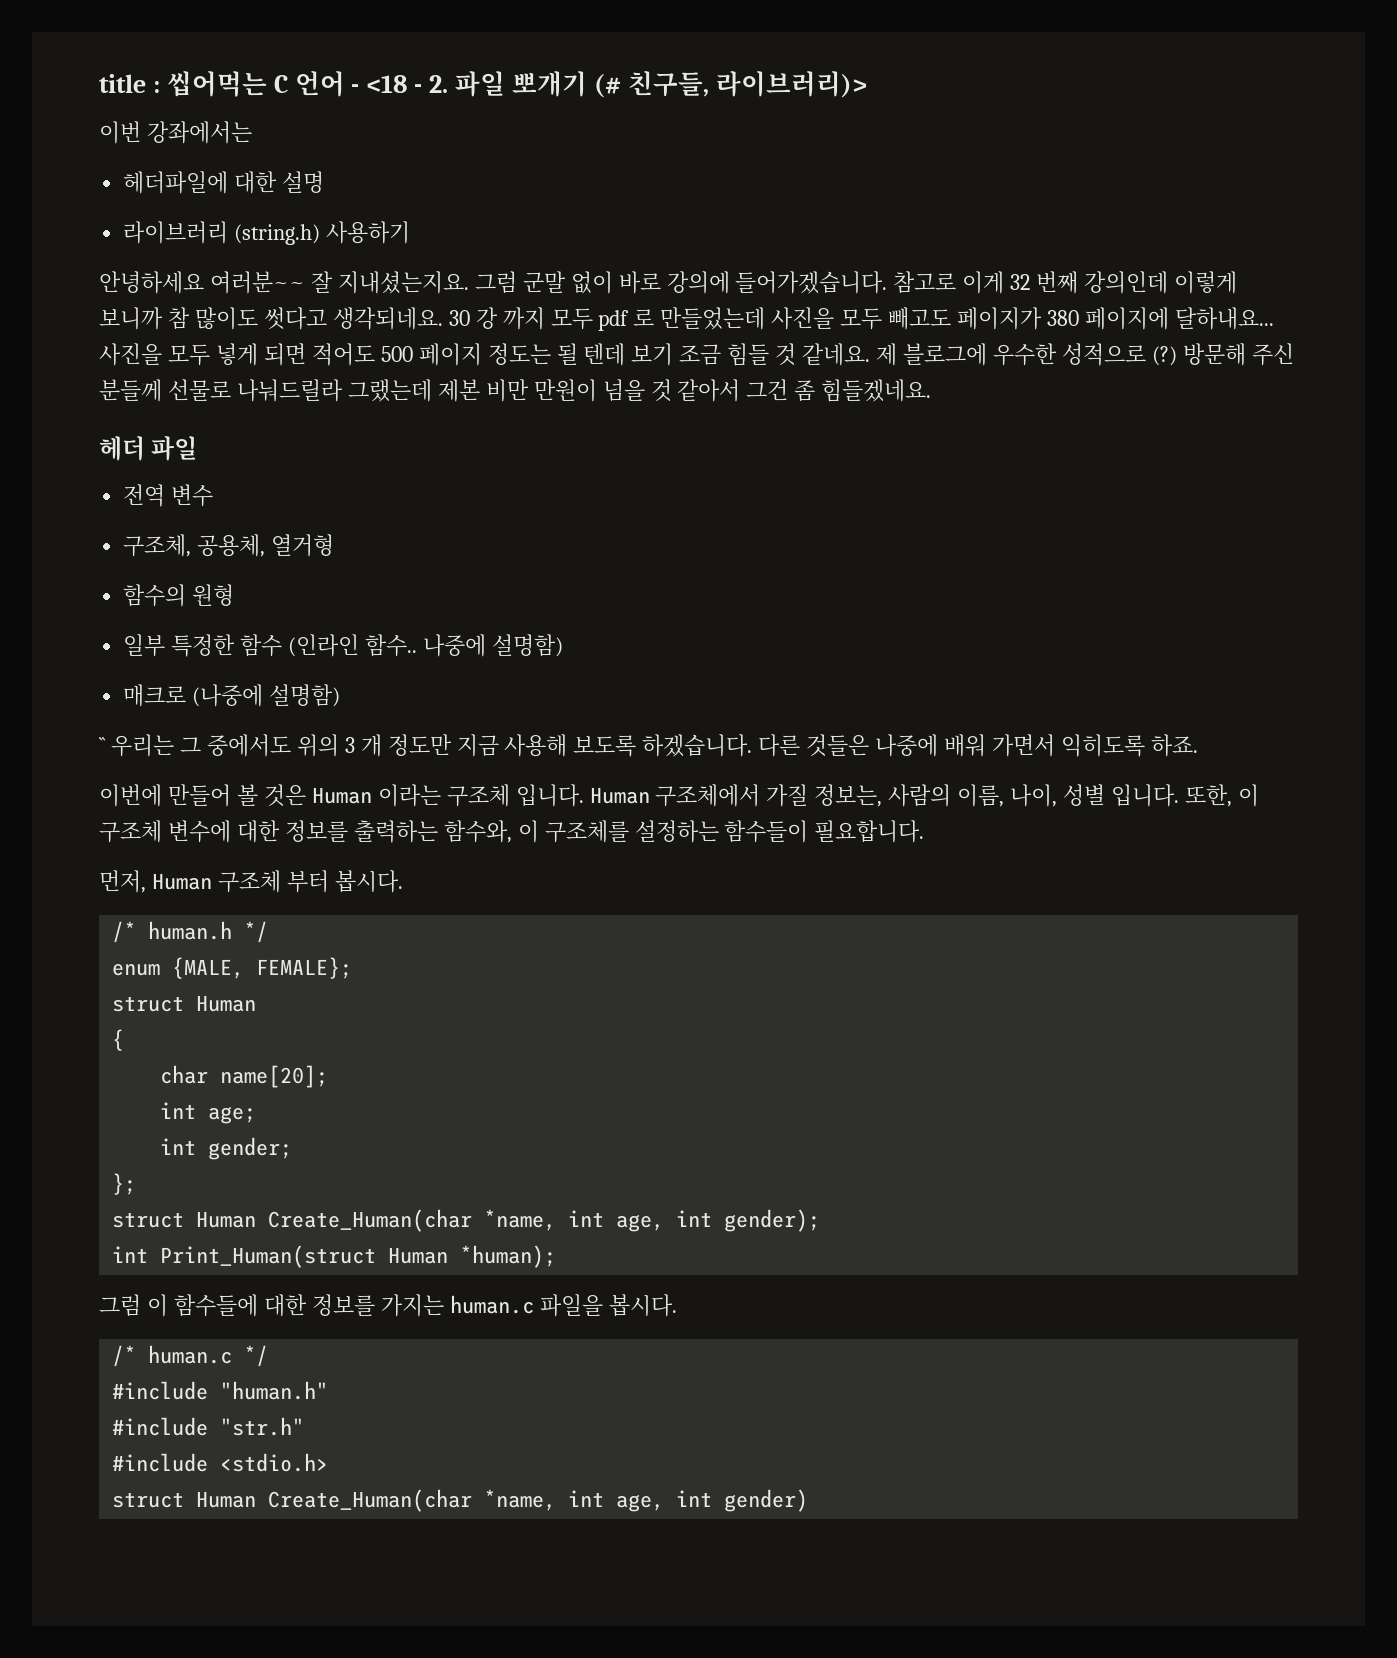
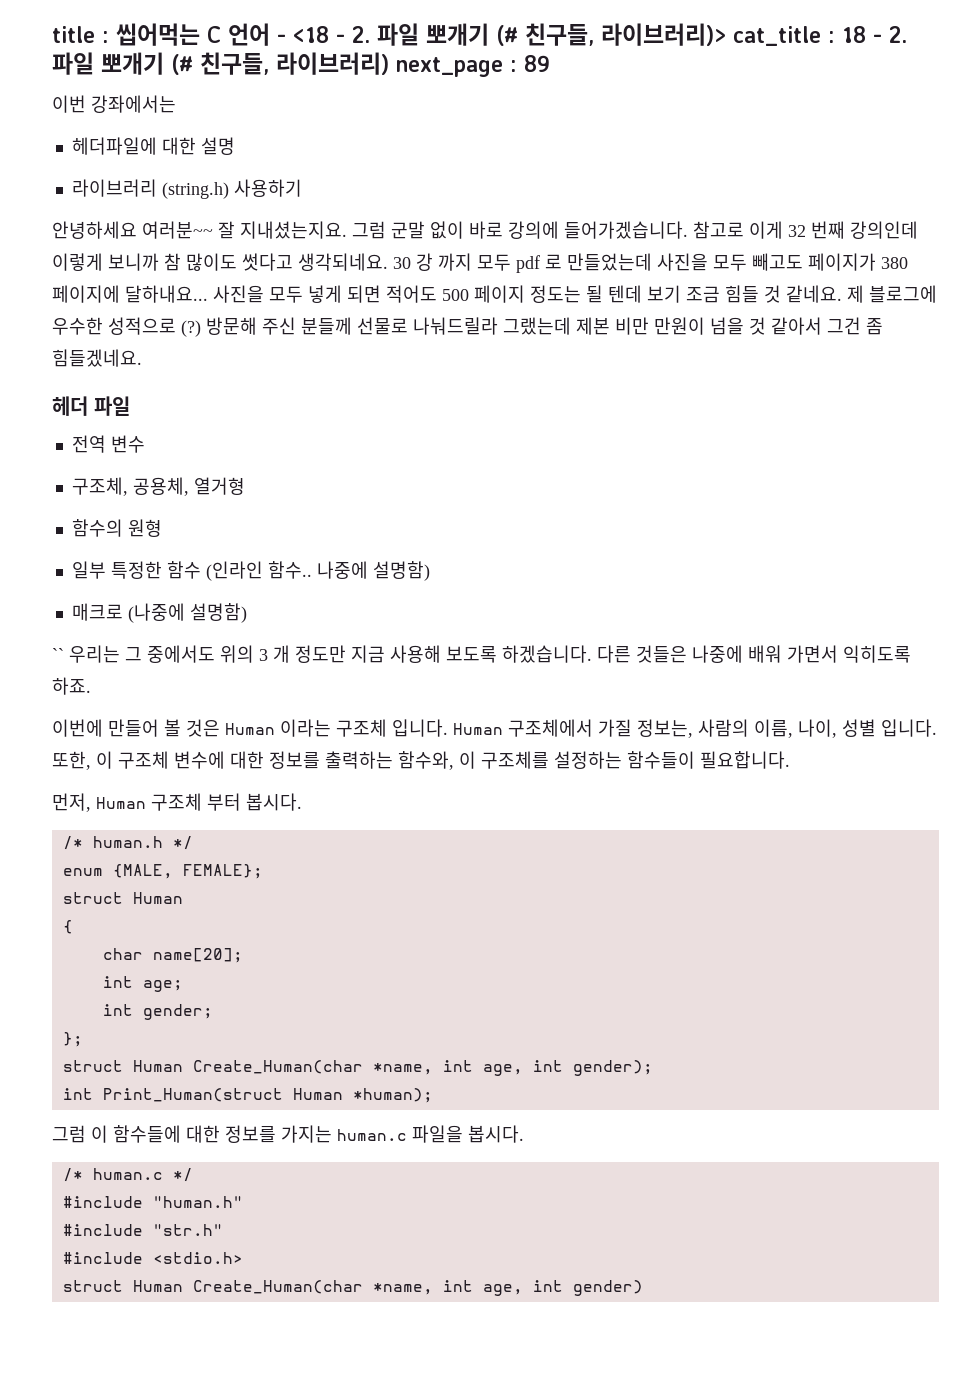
(867, 84) none -> [733,26,907,46] [52,52,550,77] cat_title : 18 - 2. 파일 뽀개기 (# 친구들, 라이브러리) next_page : 89

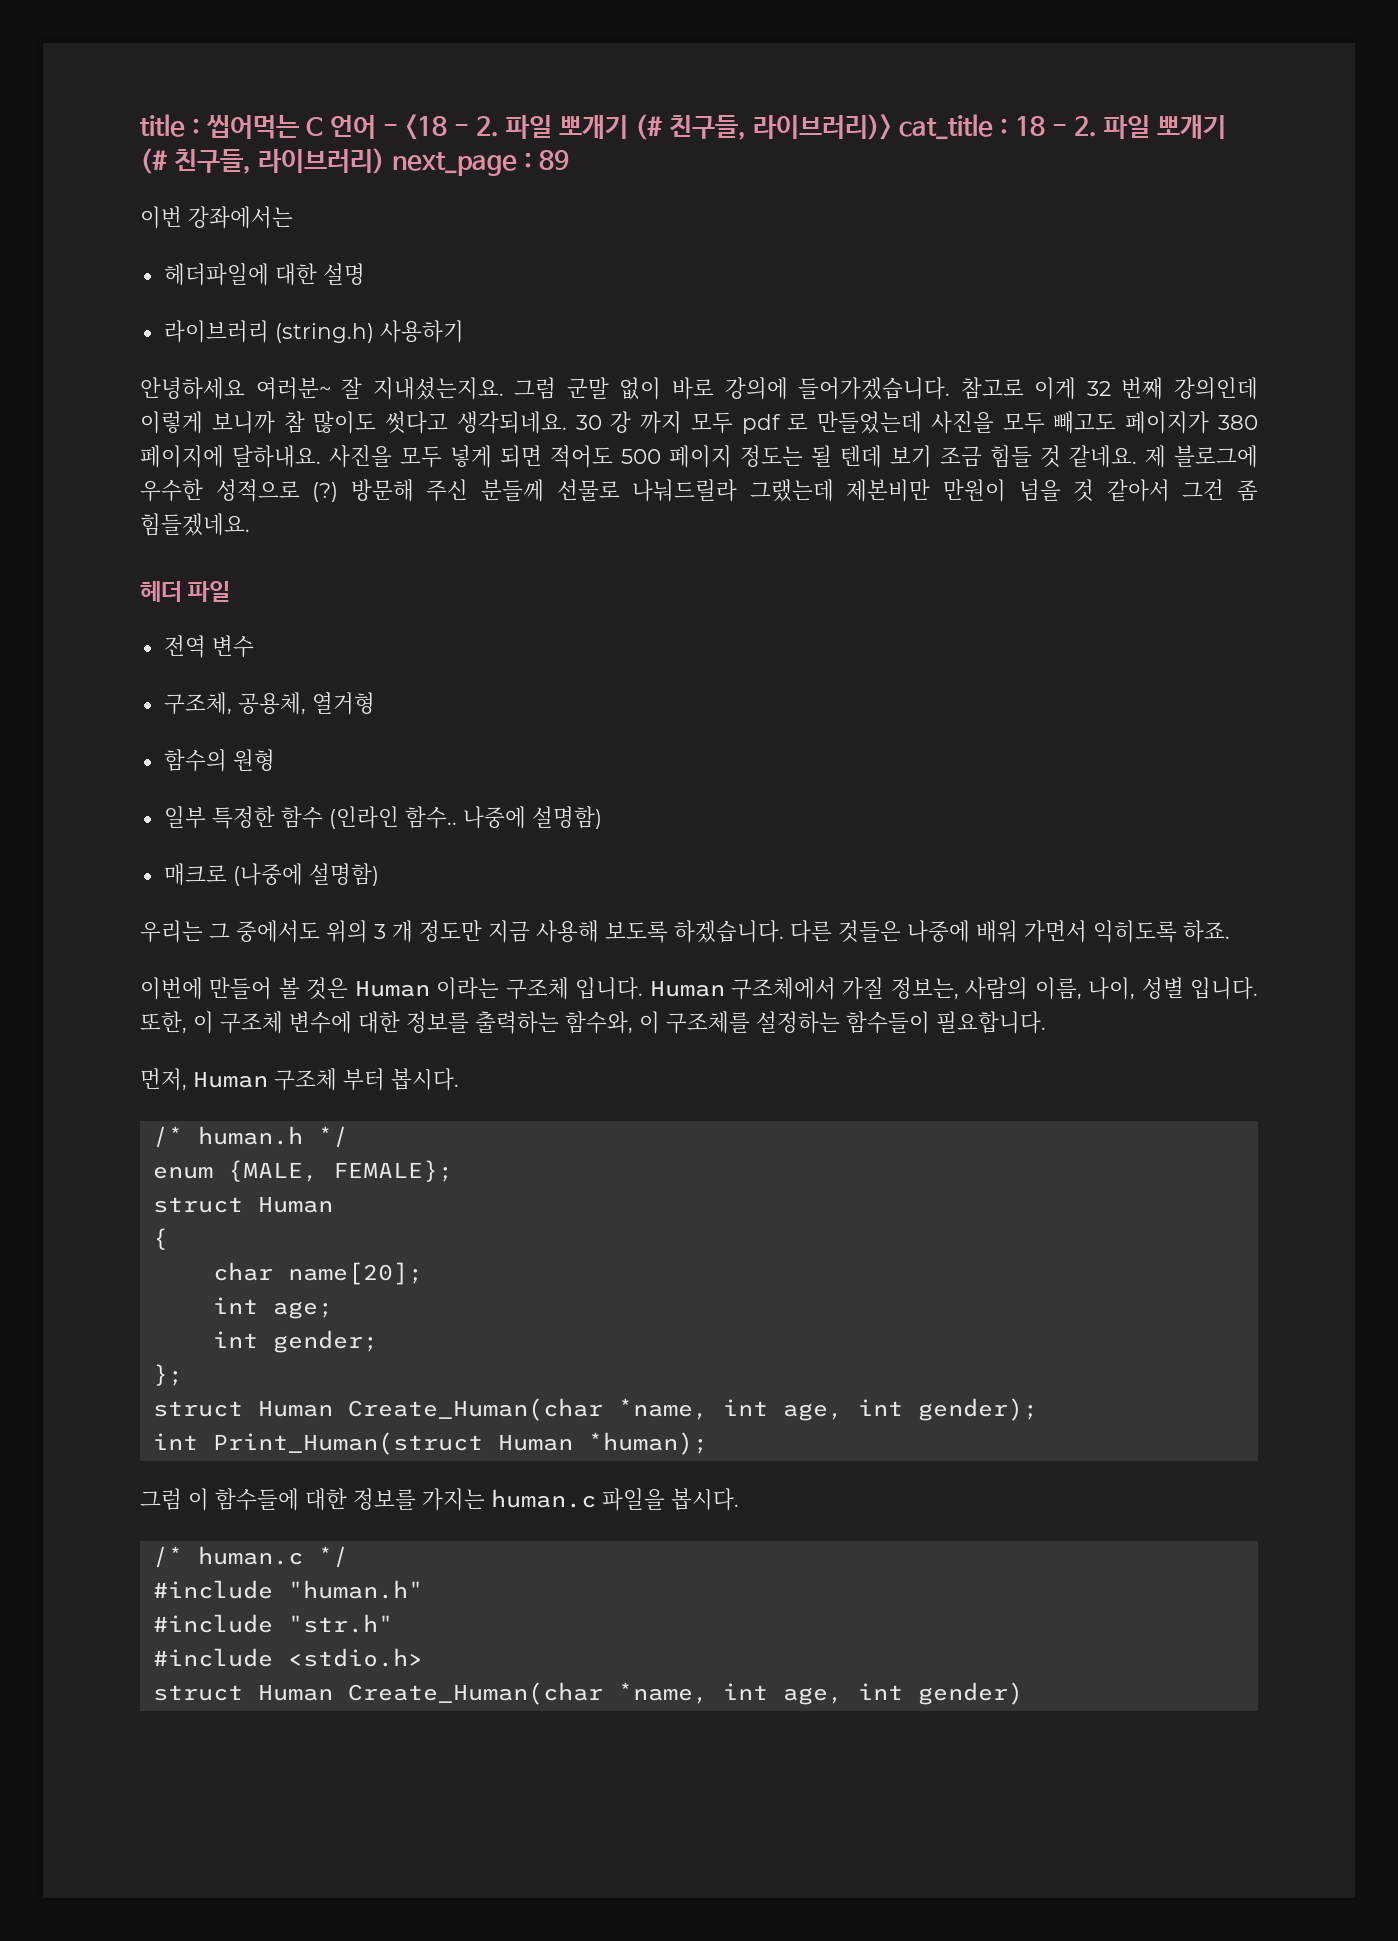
[142,221,213,239] 여러분~~ -> [255,377,331,400] 여러분~
[125,285,208,303] 달하내요... -> [232,445,321,468] 달하내요.
[576,317,649,335] 제본 비만 -> [846,479,931,502] 제본비만
[52,648,64,661] `` -> (379, 874) none

